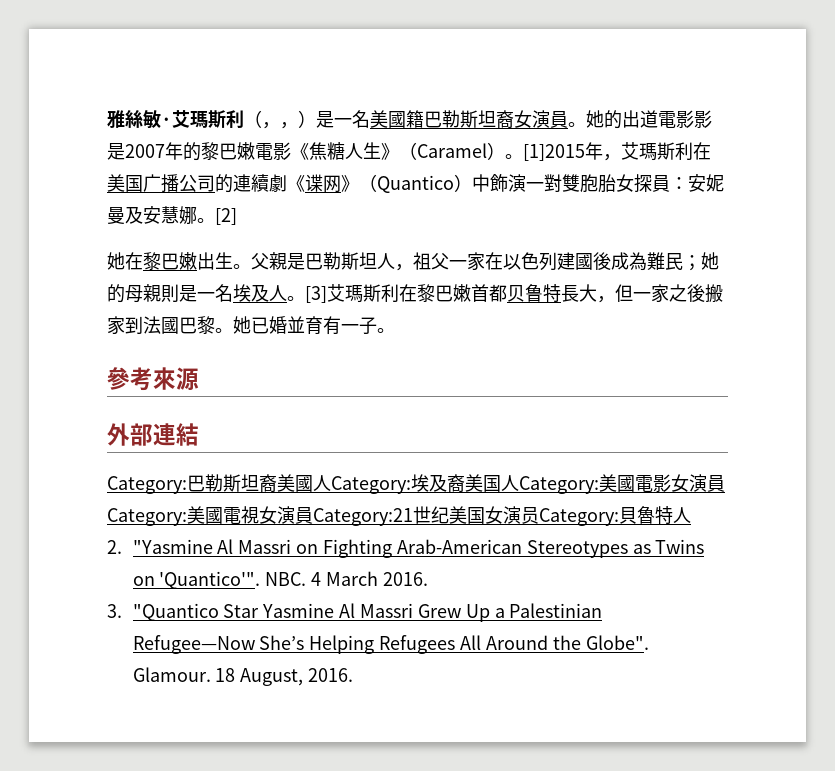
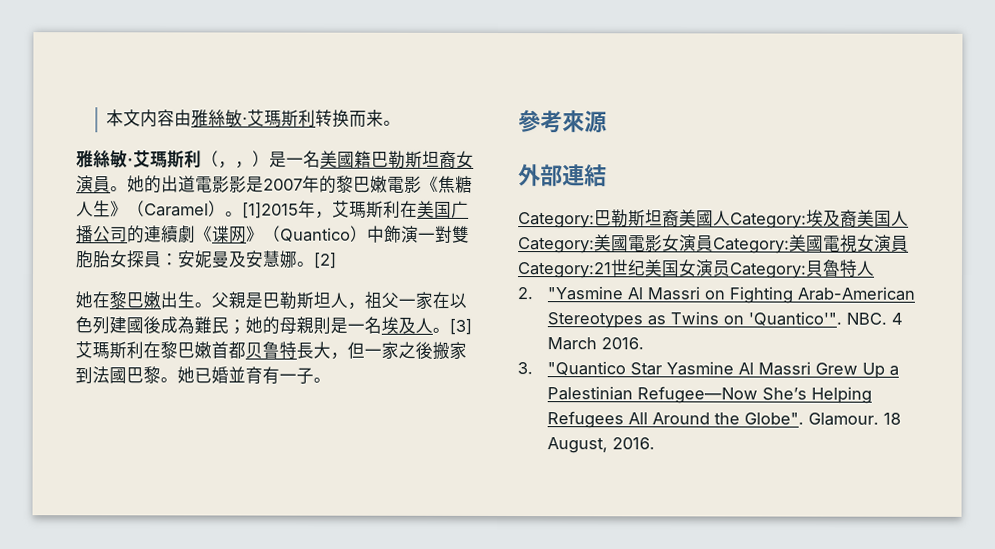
(107, 119) none -> [106,109,402,128] 本文内容由雅絲敏·艾瑪斯利转换而来。 //

